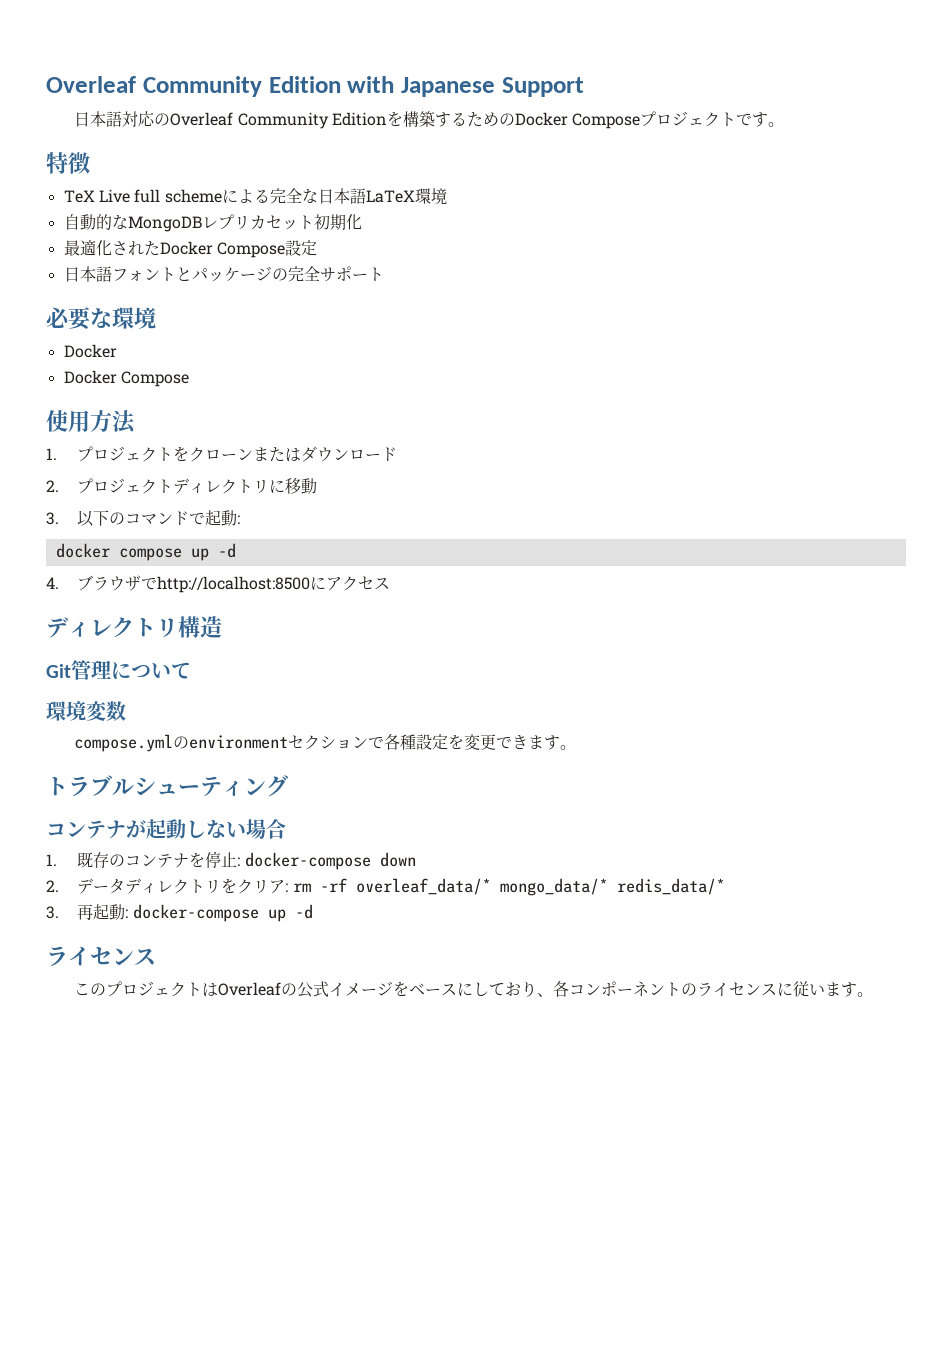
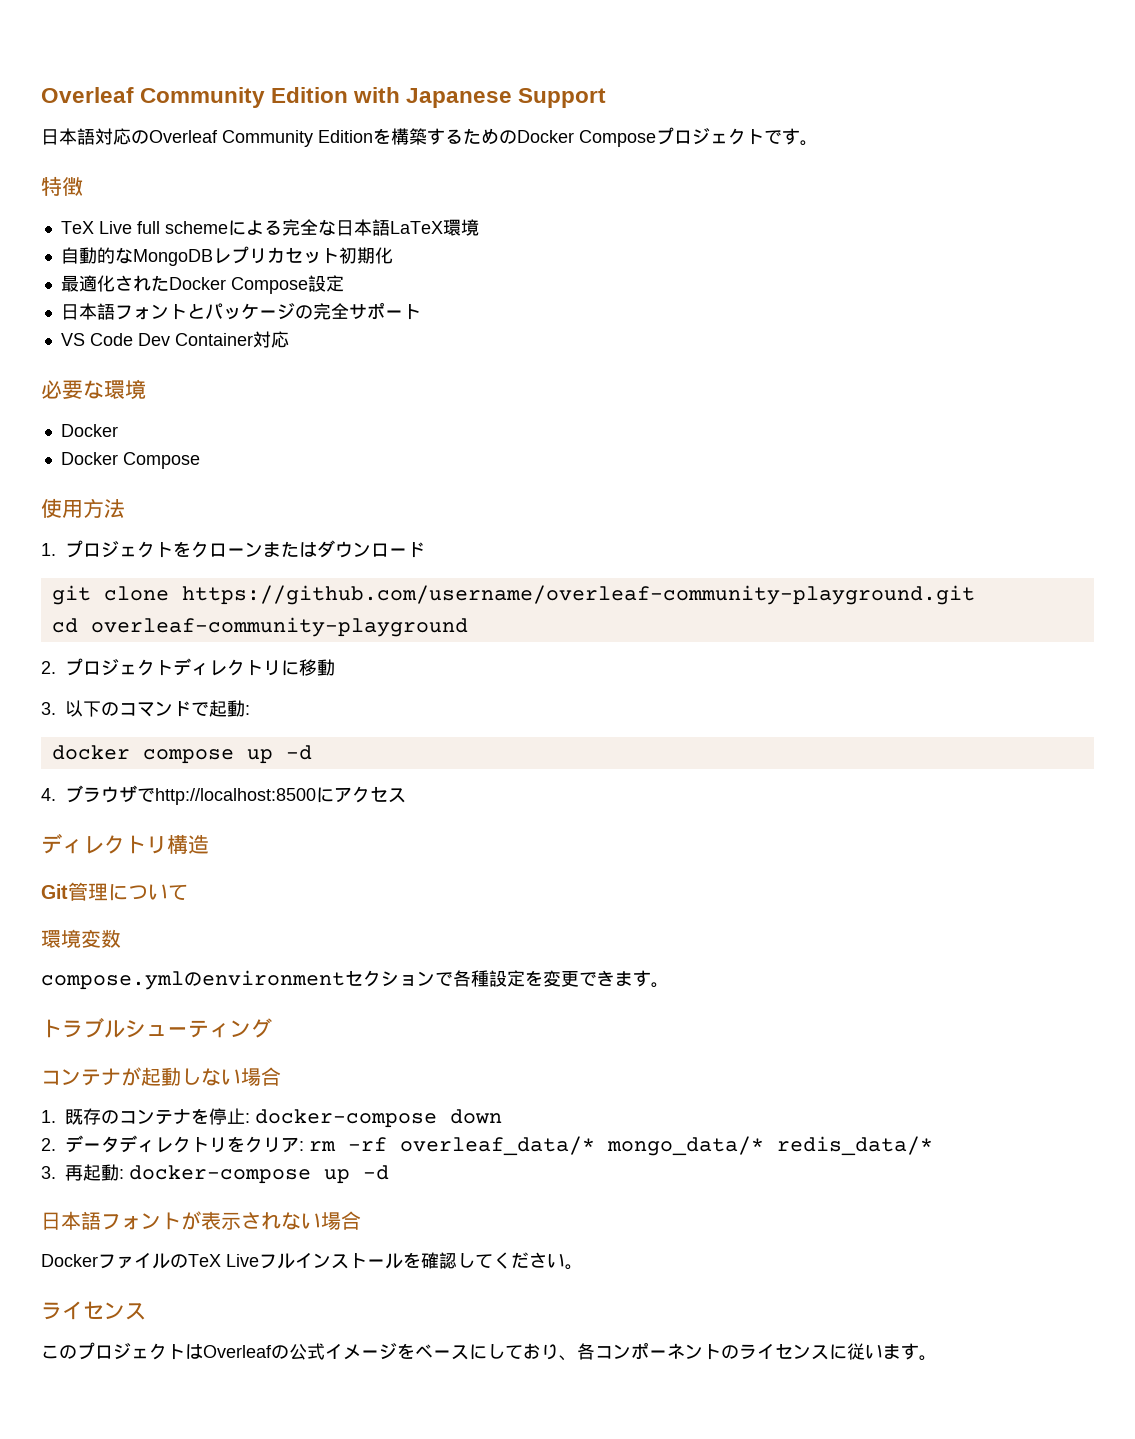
(384, 274) none -> [60,331,289,348] // VS Code Dev Container対応
(398, 454) none -> [51,585,975,605] [51,617,468,637] // git clone https://github.com/username/overleaf-community-playground.git // cd overleaf-community-playground
(313, 911) none -> [41,1211,361,1230] [41,1252,583,1270] // 日本語フォントが表示されない場合 // DockerファイルのTeX Liveフルインストールを確認してください。

